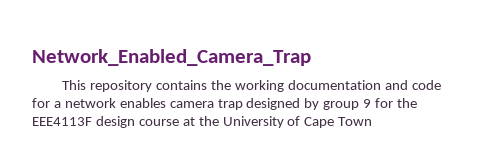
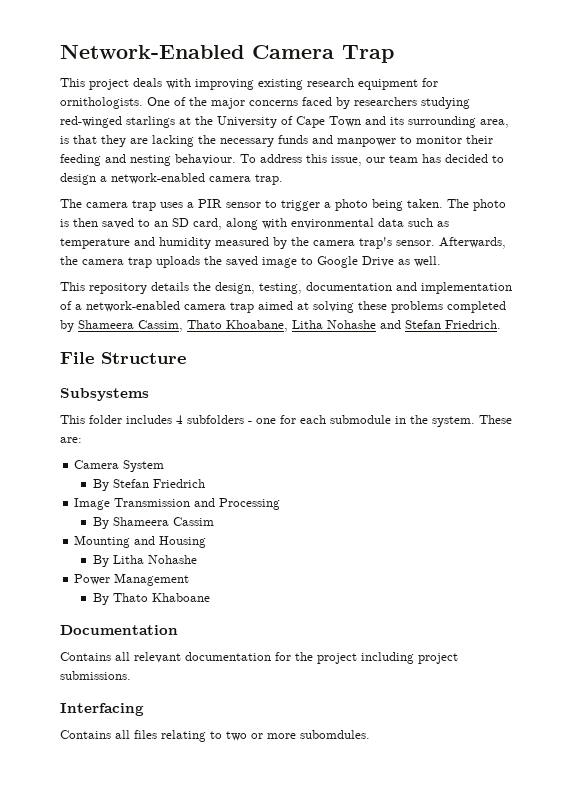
[32,49,311,66] [62,80,441,92] [32,98,418,110] [32,116,179,128] Network_Enabled_Camera_Trap // This repository contains the working documentation and code for a network enables camera trap designed by group 9 for the EEE4113F design course -> [60,44,394,63] [60,78,438,90] [60,97,470,109] [60,116,175,128] Network-Enabled Camera Trap // This project deals with improving existing research equipment for ornithologists. One of the major concerns faced by researchers studying red-winged starlings
(373, 121) none -> [365,116,509,128] [60,135,493,147] [60,154,504,166] [60,173,283,185] [60,199,506,211] [60,218,449,230] [60,237,506,249] [60,256,441,268] [60,282,512,294] [60,301,506,313] [60,320,501,332] [60,352,186,364] [60,388,149,401] [60,415,512,427] [60,437,82,443] [74,460,165,472] [92,479,205,491] [74,498,281,510] [92,517,214,529] [74,535,207,548] [92,555,197,567] [74,573,190,586] [92,593,210,605] [60,625,178,635] [60,652,458,664] [60,671,131,680] [60,703,144,716] [60,730,370,742] and its surrounding area, is that they are lacking the necessary funds and manpower to monitor their feeding and nesting behaviour. To address this issue, our team has decided to design a network-enabled camera trap. // The camera trap uses a PIR sensor to trigger a photo being taken. The photo is then saved to an SD card, along with environmental data such as temperature and humidity measured by the camera trap's sensor. Afterwards, the camera trap uploads the saved image to Google Drive as well. // This repository details the design, testing, documentation and implementation of a network-enabled camera trap aimed at solving these problems completed by Shameera Cassim, Thato Khoabane, Litha Nohashe and Stefan Friedrich. // File Structure // Subsystems // This folder includes 4 subfolders - one for each submodule in the system. These are: // Camera System // By Stefan Friedrich // Image Transmission and Processing // By Shameera Cassim // Mounting and Housing // By Litha Nohashe // Power Management // By Thato Khaboane // Documentation // Contains all relevant documentation for the project including project submissions. // Interfacing // Contains all files relating to two or more subomdules.

